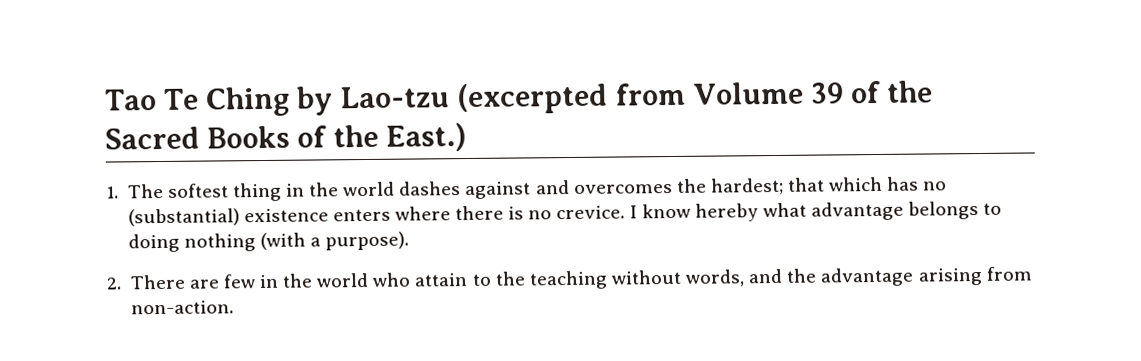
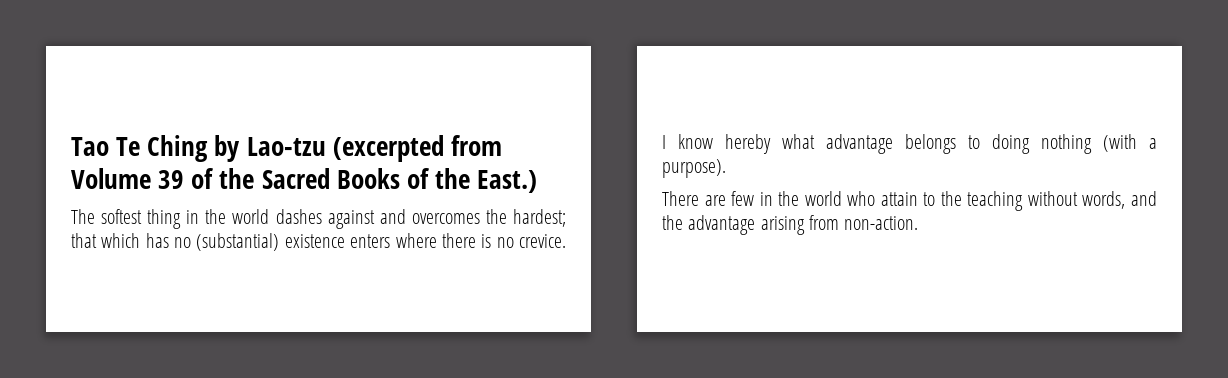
[106,186,119,199] 1. -> (538, 181) none
[106,277,122,290] 2. -> (726, 168) none

